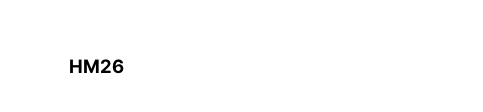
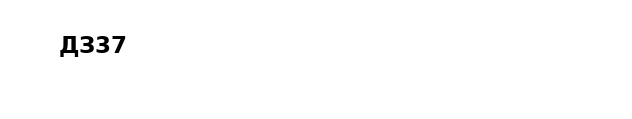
[69,59,124,74] HM26 -> [59,36,127,57] ДЗ37

